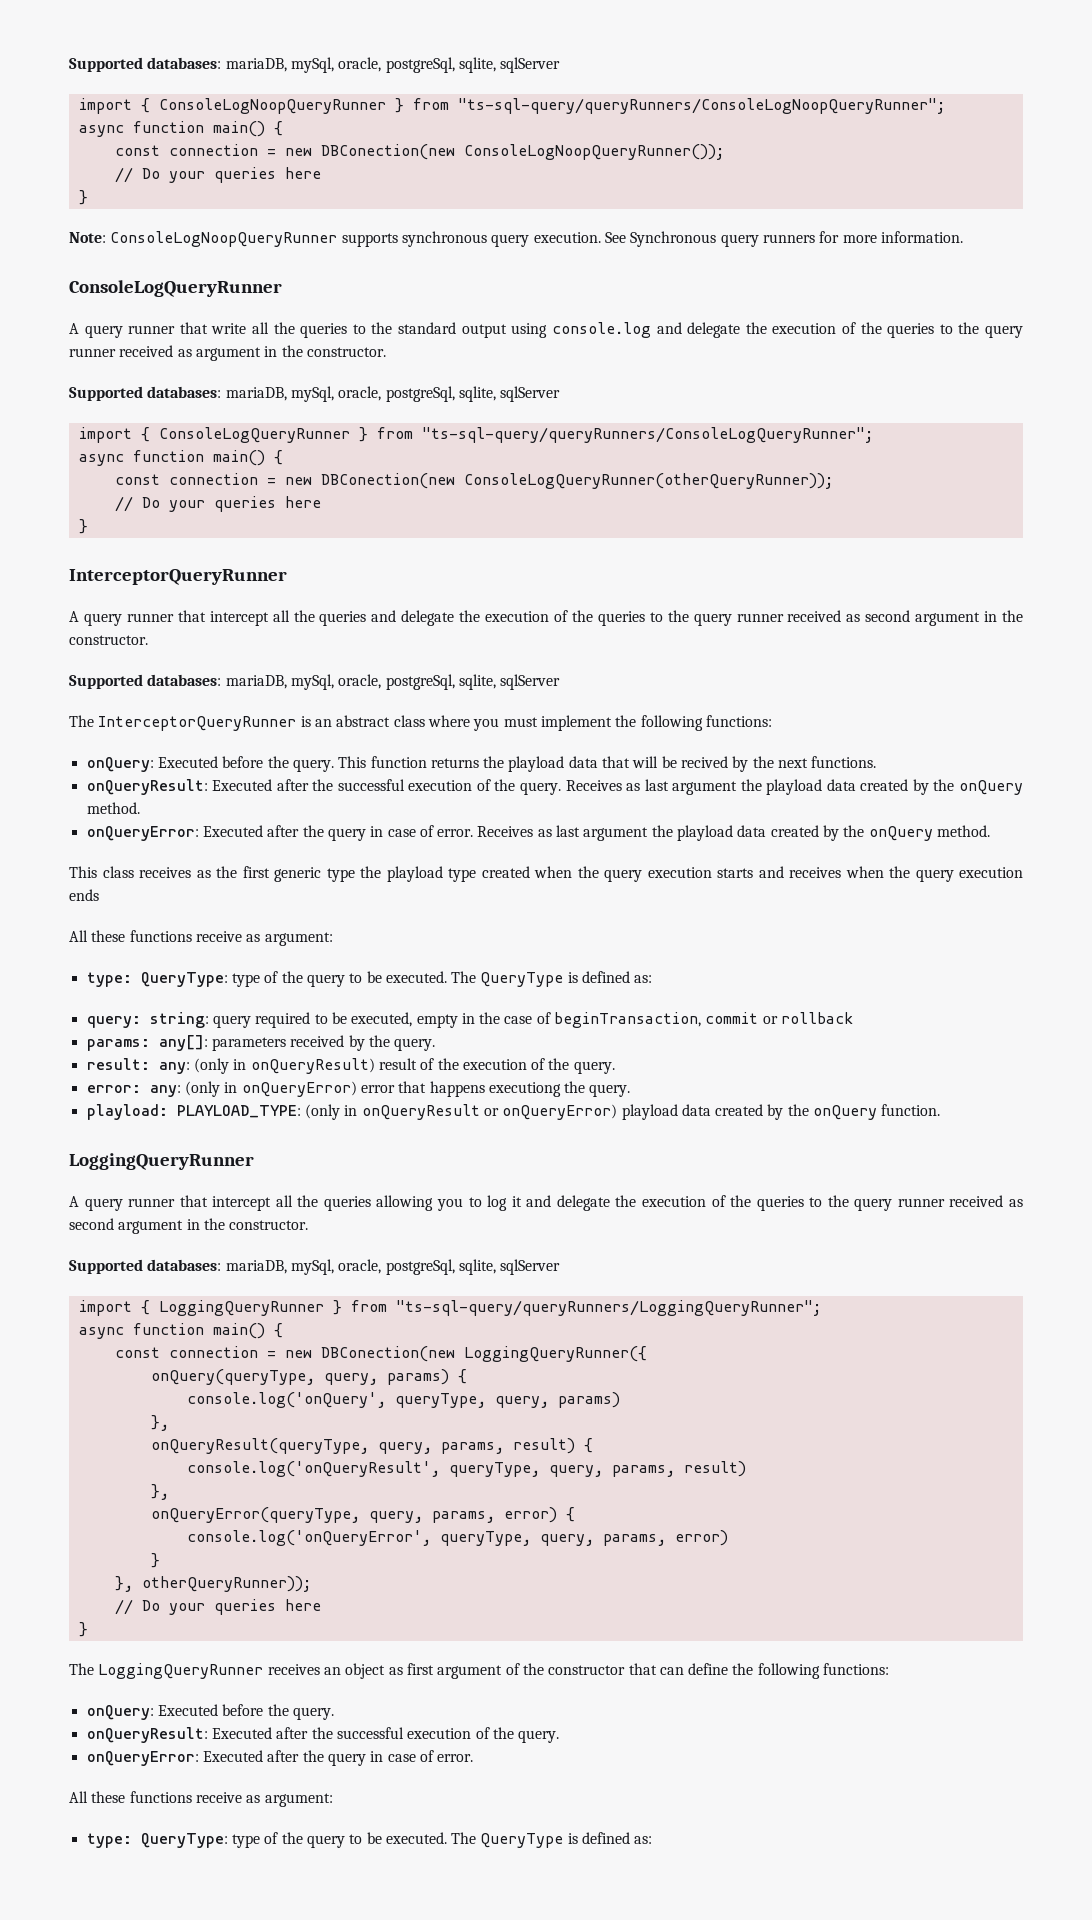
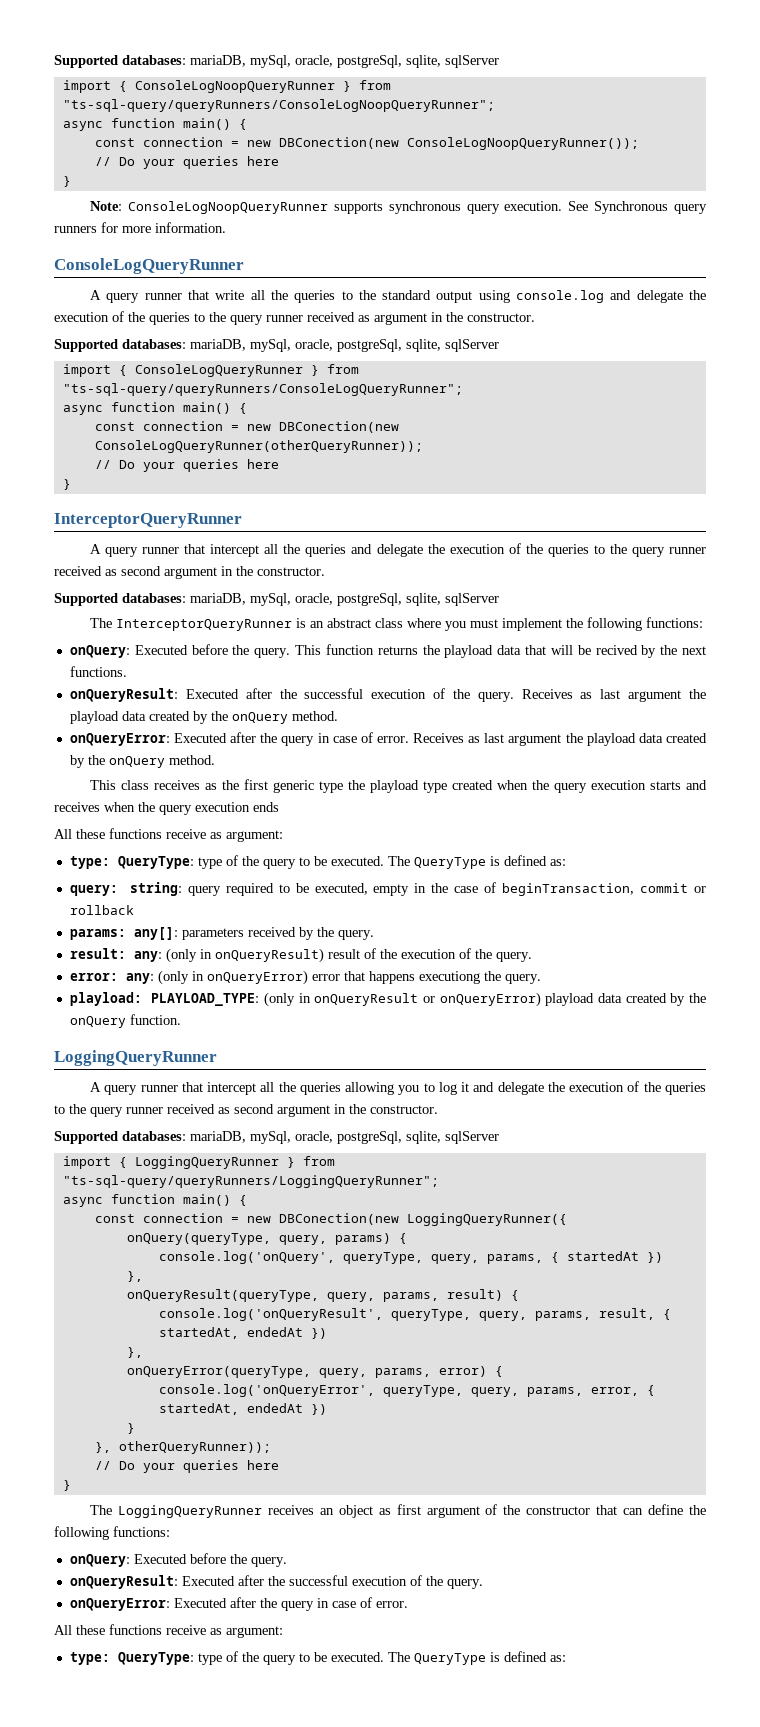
[557,1392,620,1408] params) -> [486,1251,663,1264] params, { startedAt })
[683,1461,746,1477] result) -> [598,1308,671,1320] [158,1327,327,1339] result, { startedAt, endedAt })
[674,1530,728,1546] error) -> [590,1385,655,1396] [158,1403,327,1415] error, { startedAt, endedAt })

